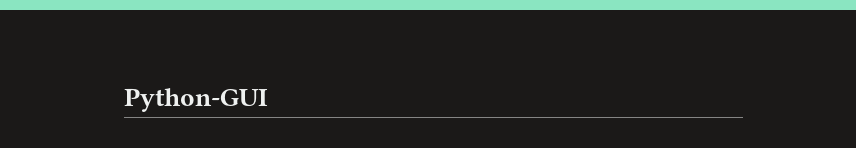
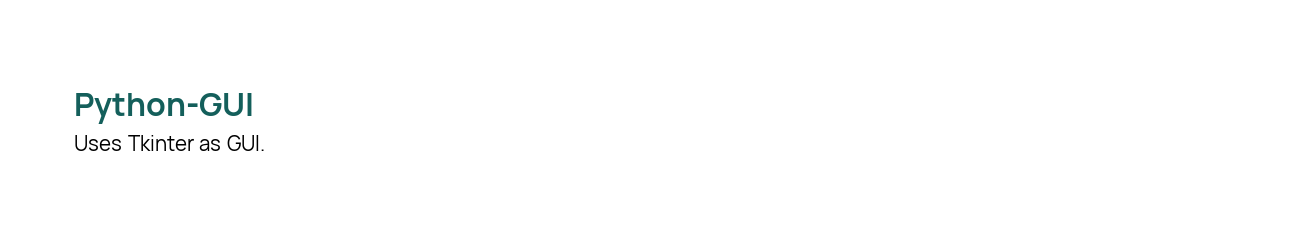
(268, 100) none -> [74,135,265,151] // Uses Tkinter as GUI.

